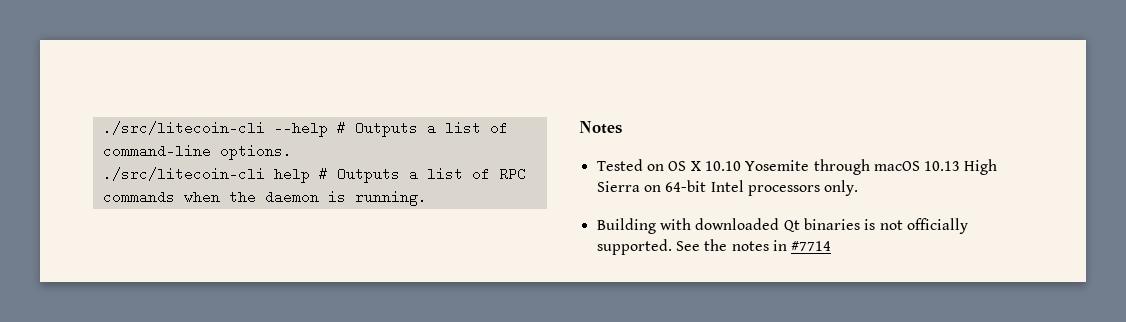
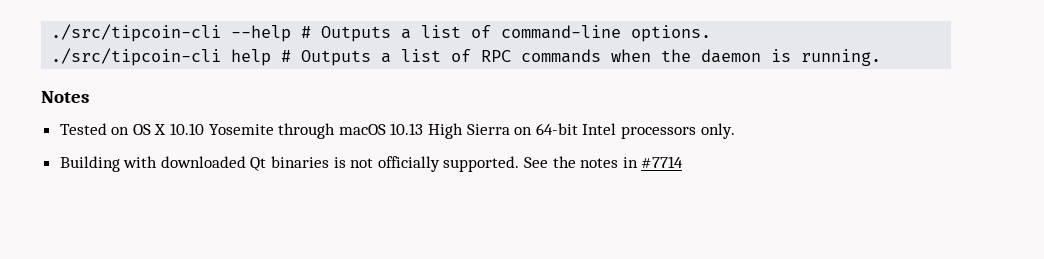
[102,121,265,135] ./src/litecoin-cli -> [51,24,222,42] ./src/tipcoin-cli
[102,167,265,181] ./src/litecoin-cli -> [51,48,222,66] ./src/tipcoin-cli

